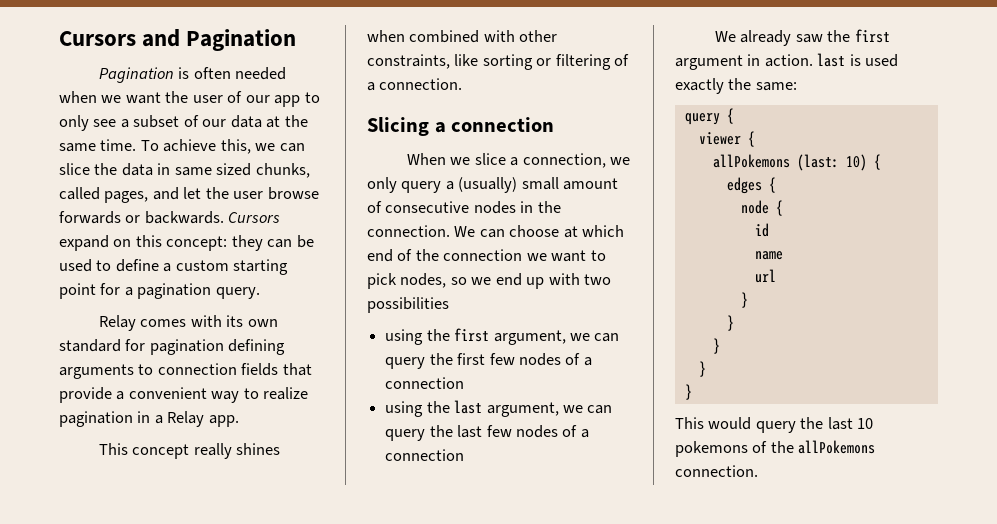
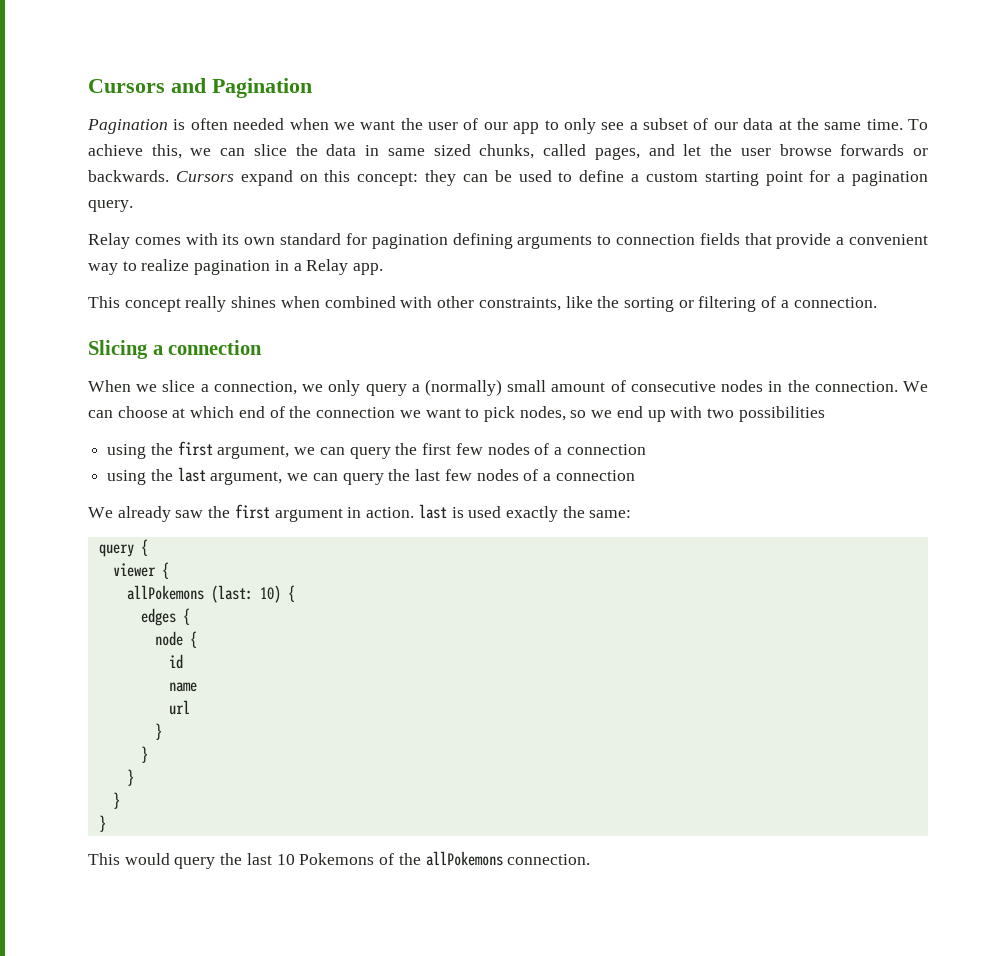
(479, 60) none -> [597,296,620,308] the
[458,177,518,193] (usually) -> [425,379,503,396] (normally)
[675,441,748,457] pokemons -> [299,853,375,865] Pokemons

